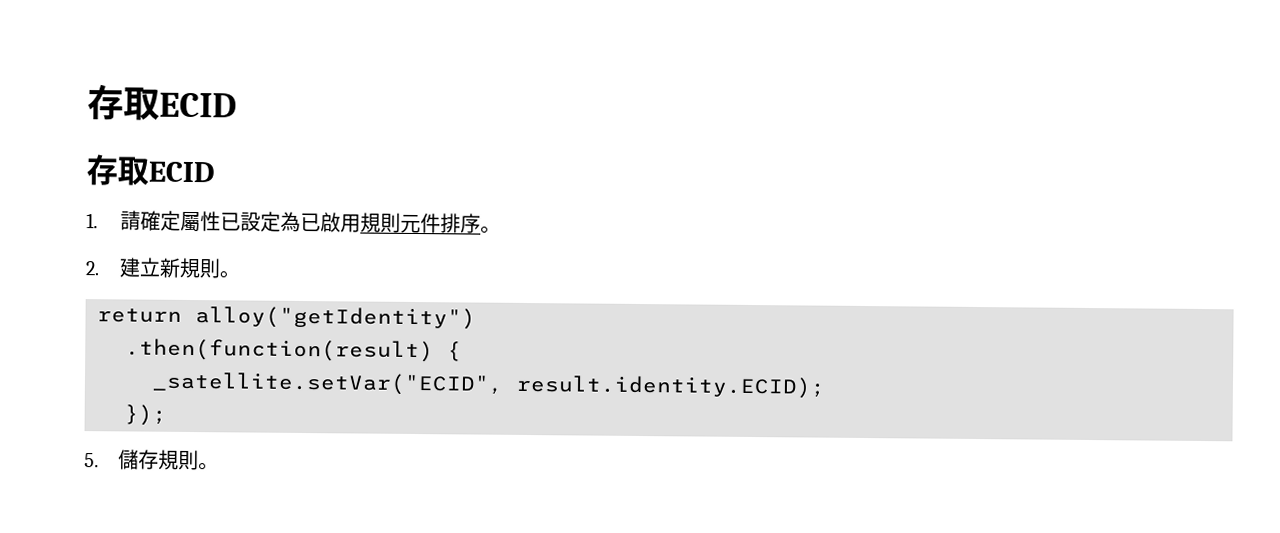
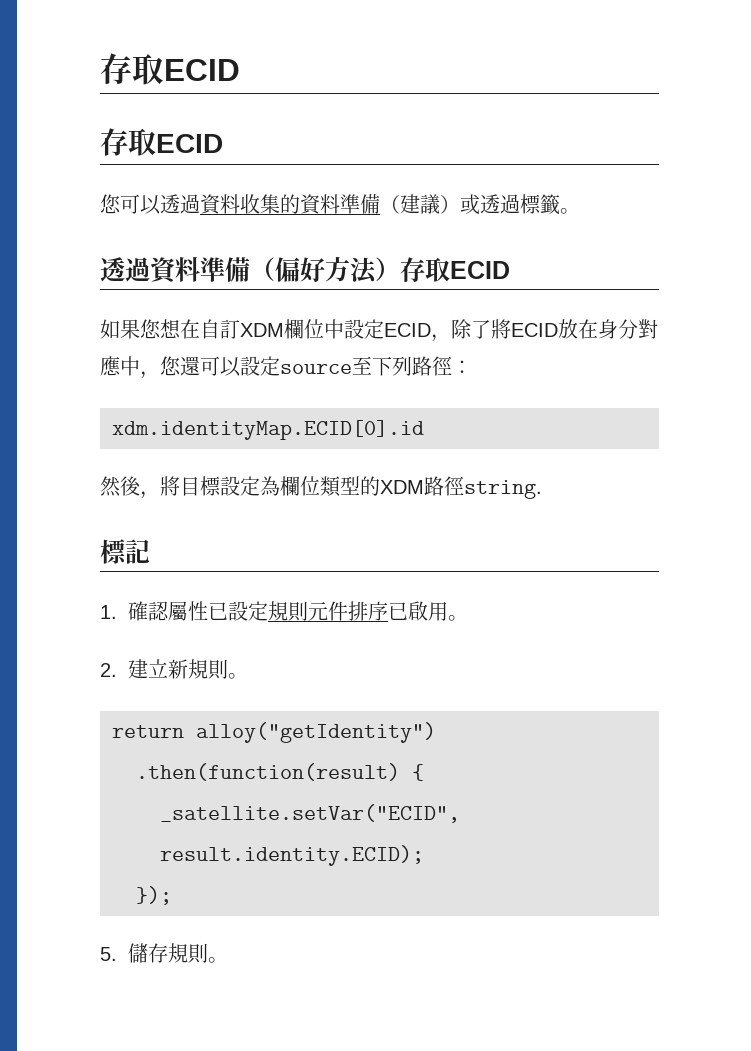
(215, 172) none -> [100,194,580,215] [100,257,510,284] [100,319,658,342] [100,356,472,379] [112,420,424,440] [100,476,542,499] [100,539,150,564] // 您可以透過資料收集的資料準備（建議）或透過標籤。 // 透過資料準備（偏好方法）存取ECID // 如果您想在自訂XDM欄位中設定ECID，除了將ECID放在身分對應中，您還可以設定source至下列路徑： // xdm.identityMap.ECID[0].id // 然後，將目標設定為欄位類型的XDM路徑string. // 標記
[119,210,181,231] 請確定 -> [127,601,169,621] 確認
[279,211,361,233] 為已啟用 -> (268, 611) none
(481, 223) none -> [387,601,448,621] 已啟用

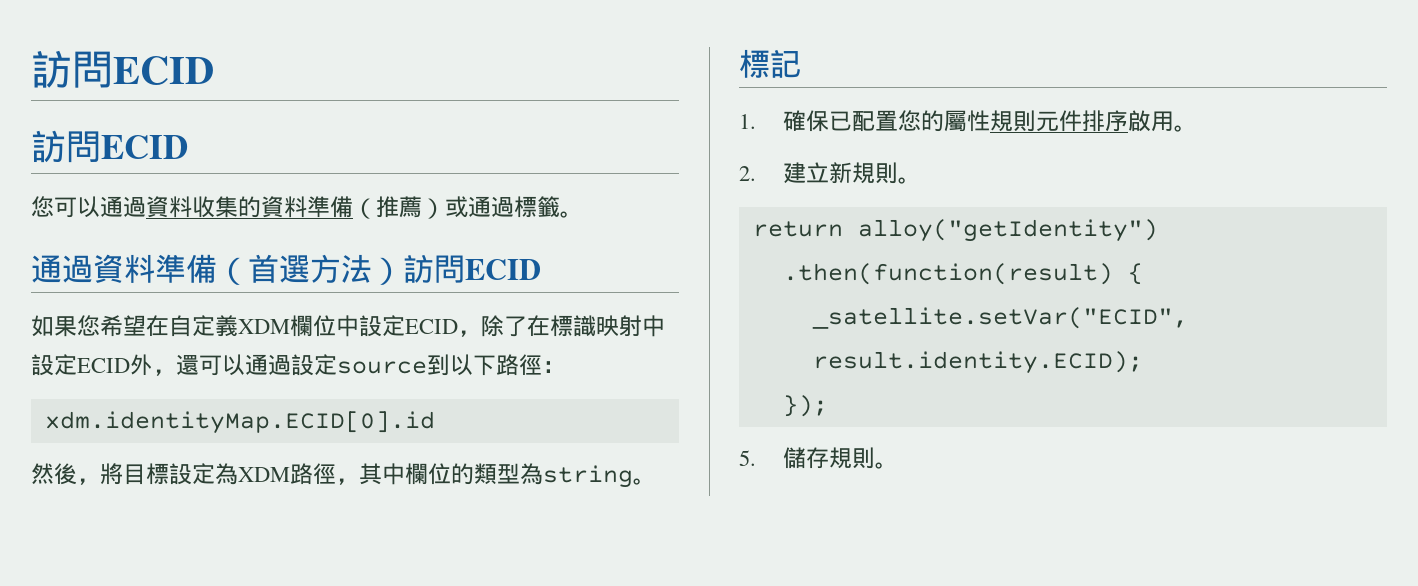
[100,53,240,85] [100,128,156,156] 存取ECID // 存取 -> [31,50,214,88] [31,130,101,163] 訪問ECID // 訪問
[160,194,180,214] 透 -> [100,196,123,217] 通
[400,194,500,215] 建議）或透 -> [376,196,491,219] 推薦）或通
[100,257,125,282] 透 -> [31,255,62,283] 通
[275,257,450,284] 偏好方法）存取 -> [248,254,465,285] 首選方法）訪問
[160,319,240,339] 想在自訂 -> [100,315,238,337] 希望在自定義
[491,319,658,339] [100,356,241,379] 將ECID放在身分對應中，您還可以 -> [527,315,665,337] [31,354,291,376] 在標識映射中設定ECID外，還可以通過
[352,356,412,376] 至下列 -> [427,354,496,376] 到以下
[280,476,542,499] 欄位類型的XDM路徑string. -> [238,463,656,488] XDM路徑，其中欄位的類型為string。
[147,601,268,621] 認屬性已設定 -> [805,110,990,132] 保已配置您的屬性
[387,602,408,620] 已 -> (1128, 121) none

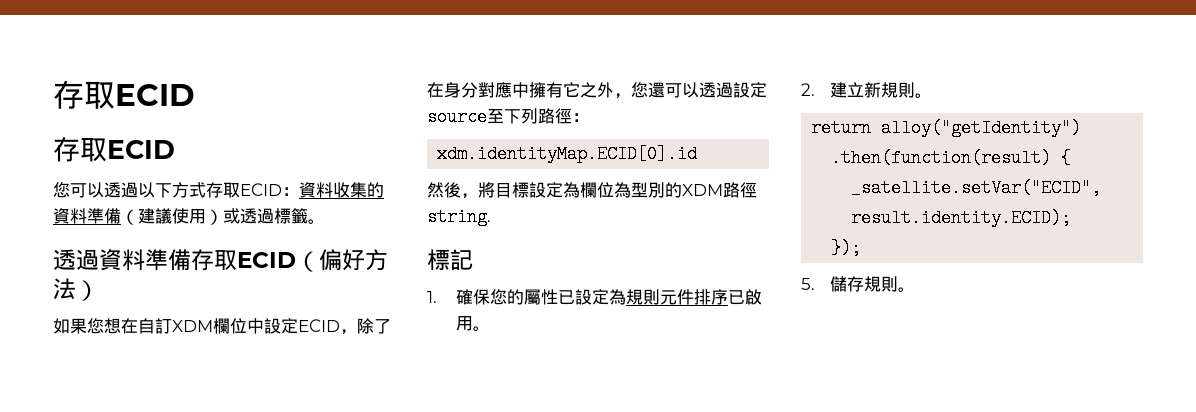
[31,50,214,88] [31,130,101,163] 訪問ECID // 訪問 -> [53,80,195,109] [53,137,107,162] 存取ECID // 存取
[100,196,146,217] 通過 -> [104,182,299,198] 透過以下方式存取ECID：
[376,196,491,219] 推薦）或通 -> [138,208,257,225] 建議使用）或透
[31,255,62,283] 通 -> [53,249,76,270] 透
[217,254,310,285] （首選 -> [191,249,365,272] 存取ECID（偏好
[403,254,541,283] 訪問ECID -> (99, 290) none
[100,315,238,337] 希望在自定義 -> [104,318,172,334] 想在自訂
[550,315,665,337] [31,354,268,376] 標識映射中設定ECID外，還可以通 -> [444,82,716,99] 身分對應中擁有它之外，您還可以透
[427,354,496,376] 到以下 -> [487,108,538,124] 至下列
[238,463,656,488] XDM路徑，其中欄位的類型為string。 -> [580,182,757,198] [427,208,491,226] 欄位為型別的XDM路徑string.
[828,110,898,132] 已配置 -> (491, 297) none
(990, 121) none -> [558,289,627,305] 已設定為
(1128, 121) none -> [728,290,746,305] 已

